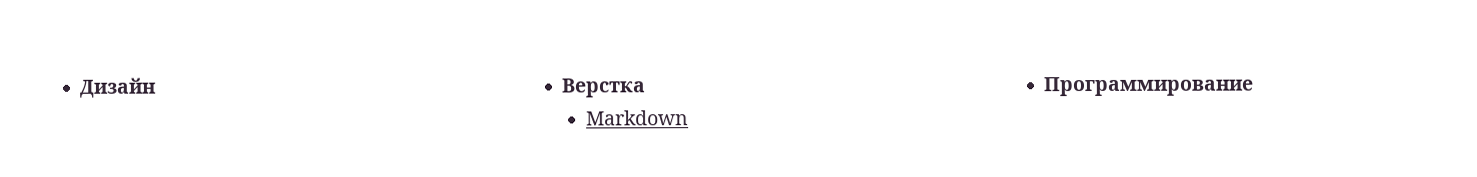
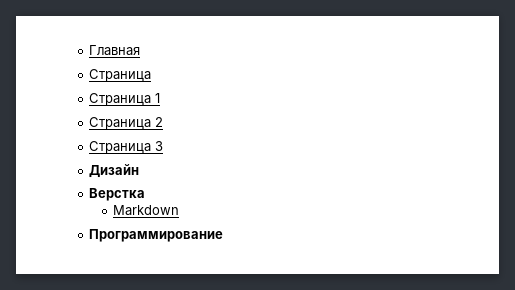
(79, 87) none -> [89,45,141,56] [89,69,152,82] [89,93,161,106] [89,117,164,130] [89,141,164,154] Главная // Страница // Страница 1 // Страница 2 // Страница 3 //

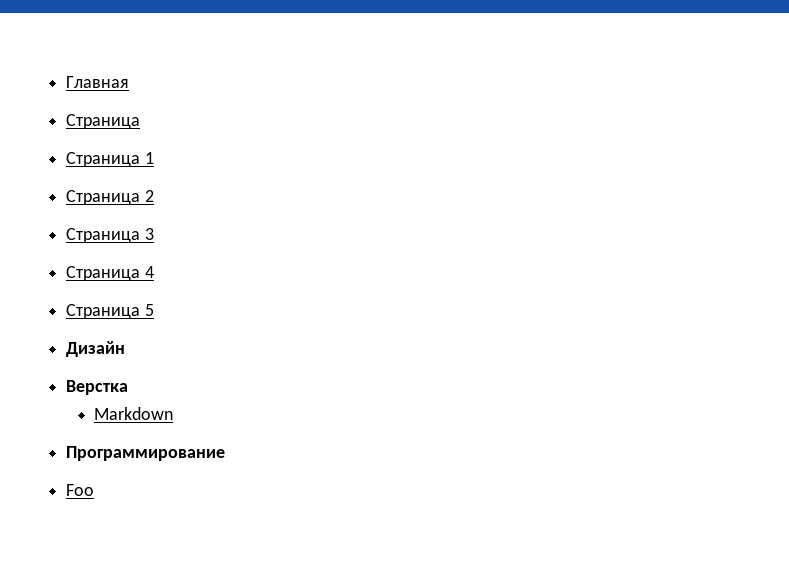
(164, 146) none -> [66,266,154,281] [66,304,154,319] // Страница 4 // Страница 5
(224, 235) none -> [66,484,95,496] // Foo

